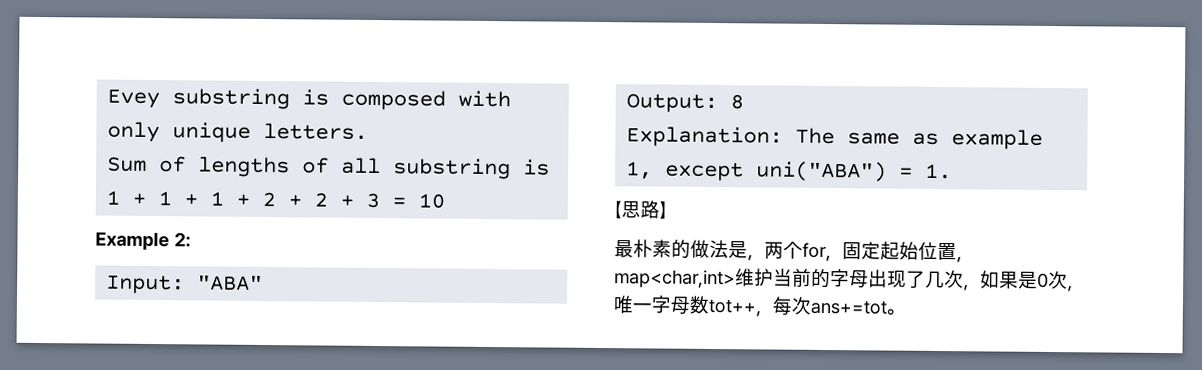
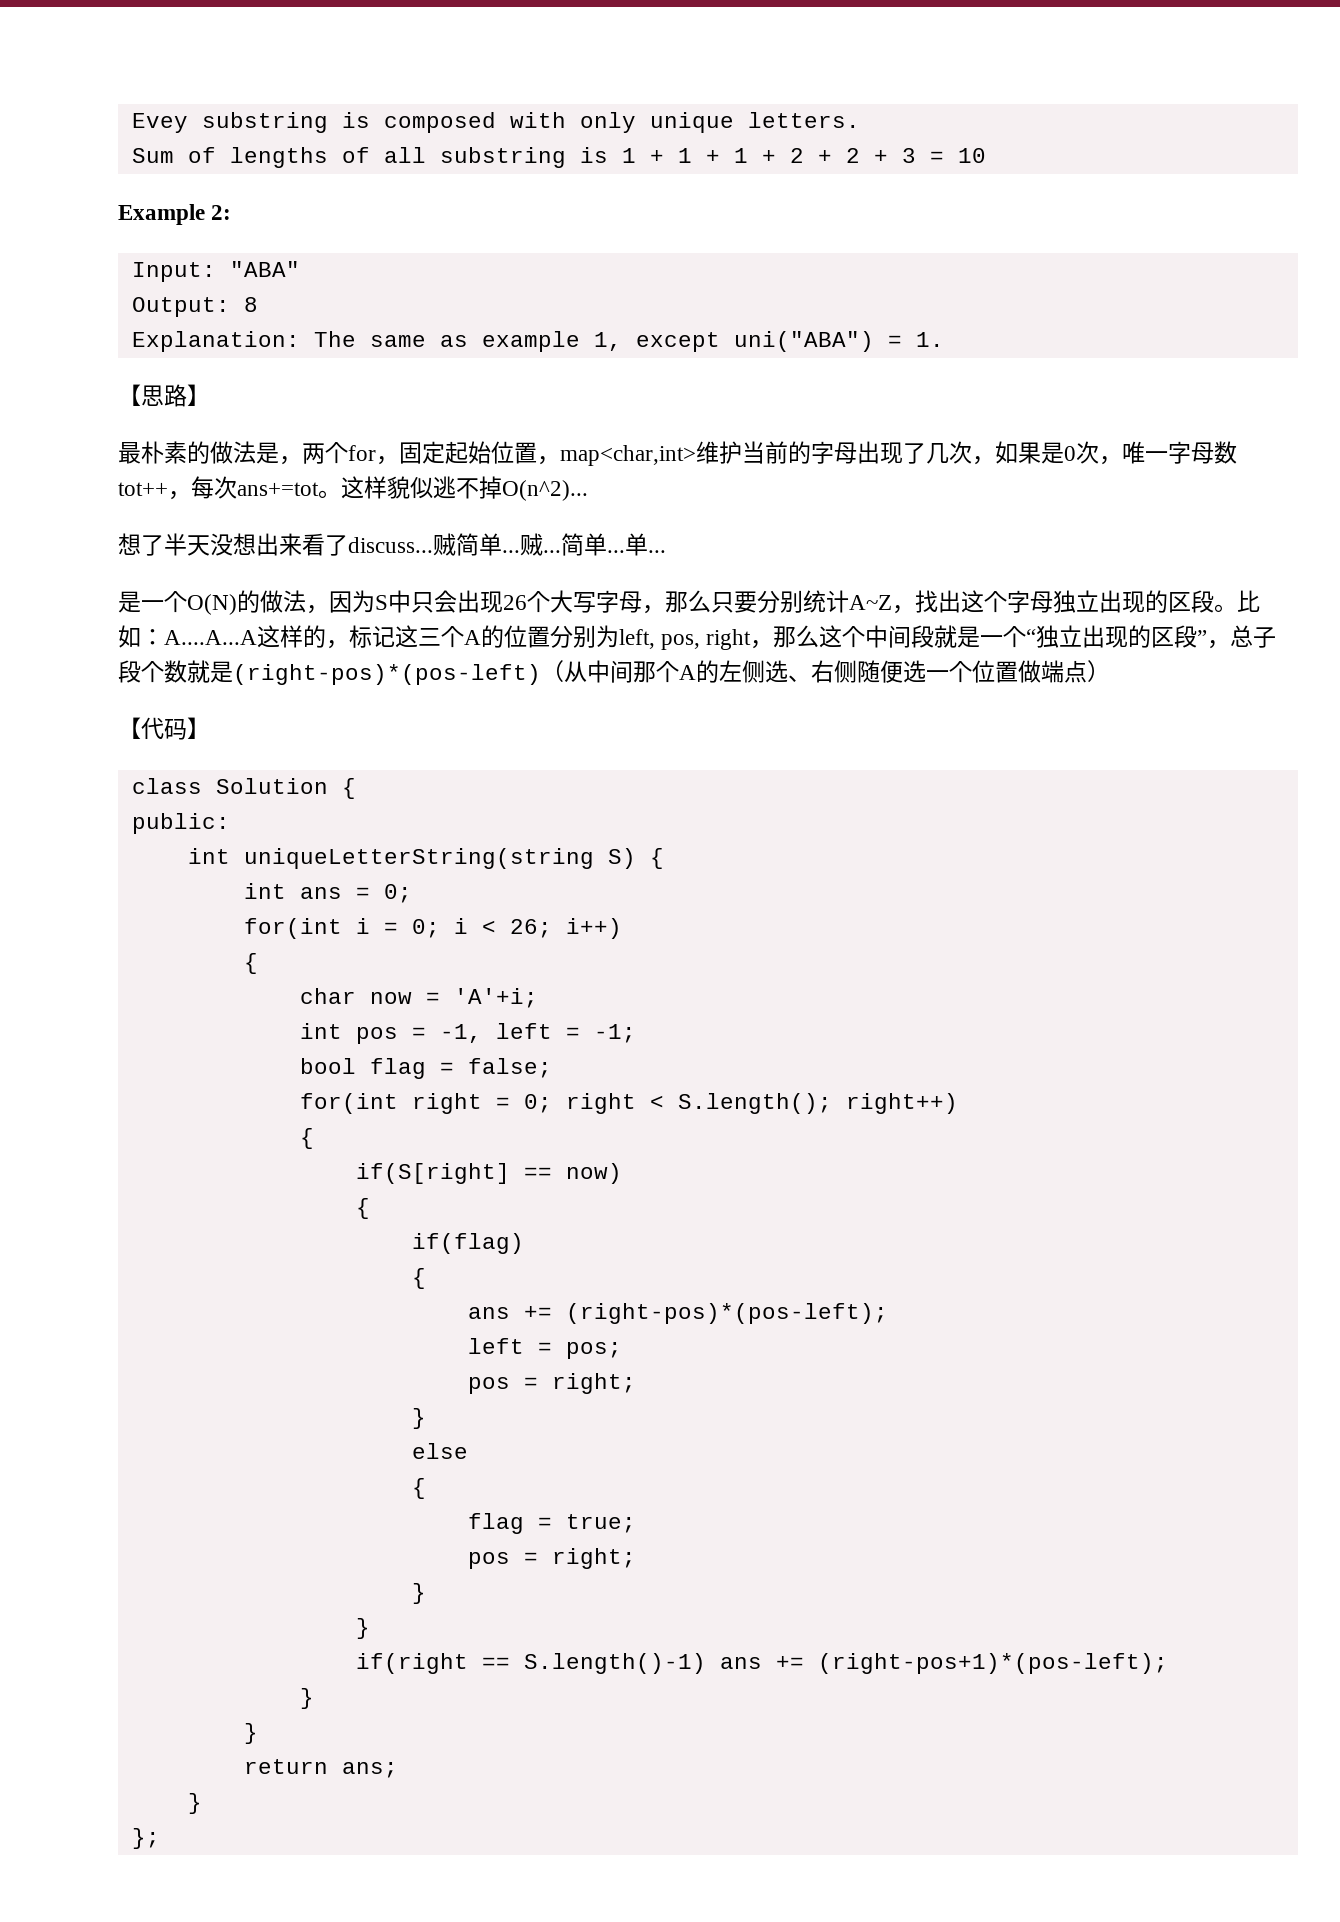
(904, 312) none -> [341,476,588,501] [118,533,666,557] [118,590,1260,615] [118,625,1277,650] [118,660,1110,685] [118,717,210,740] [131,778,356,799] [131,813,230,834] [187,848,664,869] [243,883,412,903] [243,918,622,939] [243,953,258,974] [299,988,538,1008] [299,1023,636,1044] [299,1058,552,1079] [299,1093,958,1114] [299,1128,314,1149] [355,1163,622,1184] [355,1198,370,1219] [411,1233,524,1254] [411,1268,426,1289] [467,1303,888,1324] [467,1338,622,1359] [467,1373,636,1394] [411,1408,426,1429] [411,1443,468,1459] [411,1478,426,1499] [467,1513,636,1534] [467,1548,636,1569] [411,1583,426,1604] [355,1618,370,1639] [355,1653,1168,1674] [299,1688,314,1709] [243,1723,258,1744] [243,1759,398,1778] [187,1793,202,1814] [131,1828,160,1849] 这样貌似逃不掉O(n^2)... // 想了半天没想出来看了discuss...贼简单...贼...简单...单... // 是一个O(N)的做法，因为S中只会出现26个大写字母，那么只要分别统计A~Z，找出这个字母独立出现的区段。比如：A....A...A这样的，标记这三个A的位置分别为left, pos, right，那么这个中间段就是一个“独立出现的区段”，总子段个数就是(right-pos)*(pos-left)（从中间那个A的左侧选、右侧随便选一个位置做端点） // 【代码】 // class Solution { // public: // int uniqueLetterString(string S) { // int ans = 0; // for(int i = 0; i < 26; i++) // { // char now = 'A'+i; // int pos = -1, left = -1; // bool flag = false; // for(int right = 0; right < S.length(); right++) // { // if(S[right] == now) // { // if(flag) // { // ans += (right-pos)*(pos-left); // left = pos; // pos = right; // } // else // { // flag = true; // pos = right; // } // } // if(right == S.length()-1) ans += (right-pos+1)*(pos-left); // } // } // return ans; // } // };

